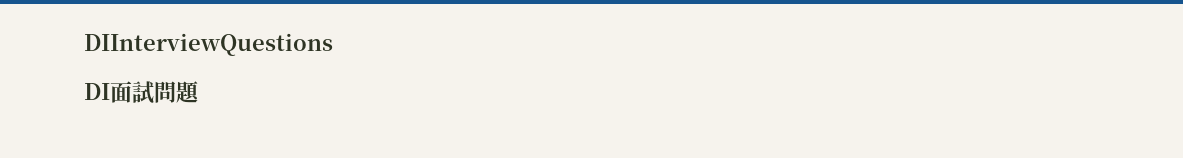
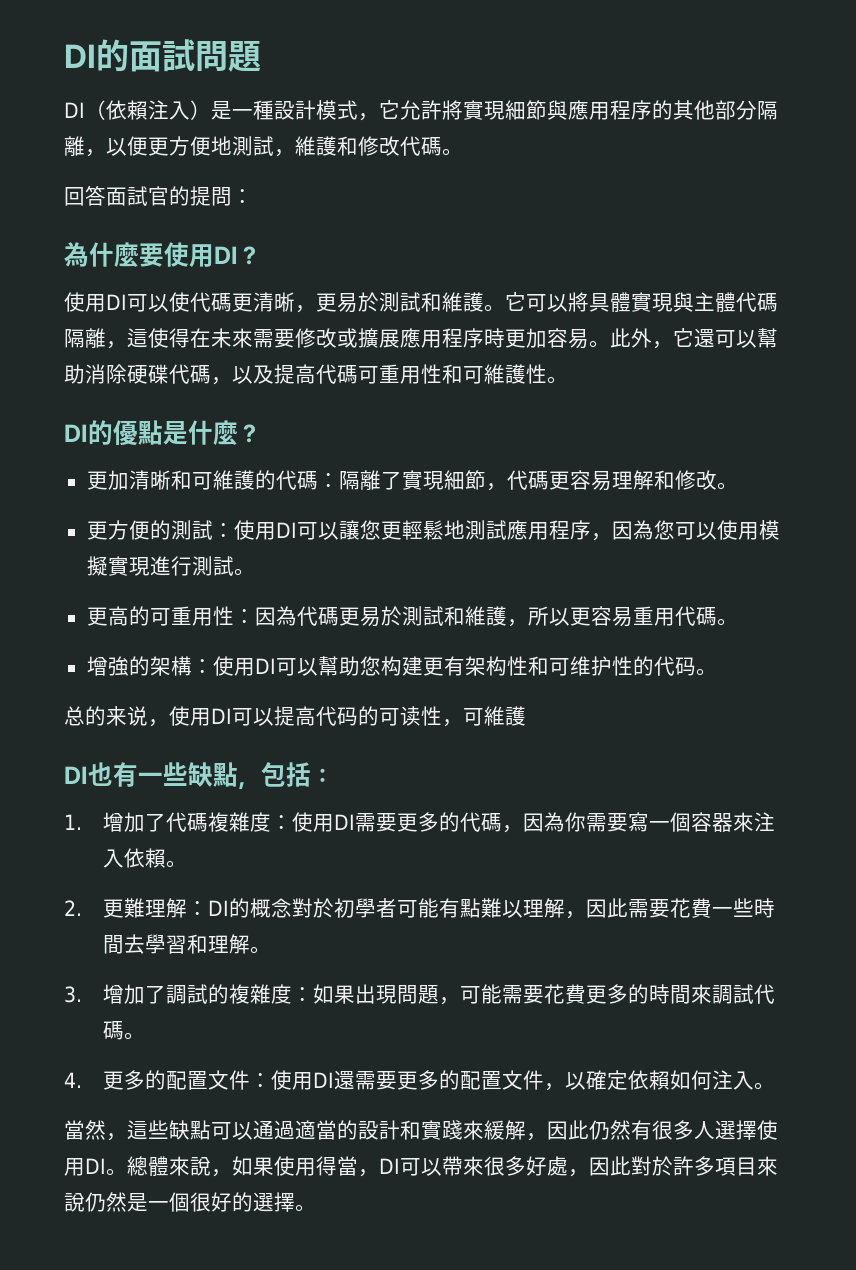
[84,33,333,56] [84,83,110,100] DIInterviewQuestions // DI -> [64,39,129,72] DI的
(200, 92) none -> [64,100,778,121] [64,136,463,157] [64,186,253,206] [64,242,261,267] [64,292,778,313] [64,328,778,349] [64,364,568,385] [64,420,261,446] [86,470,738,491] [86,520,780,541] [86,556,255,576] [86,606,738,627] [86,656,717,676] [64,706,526,727] [64,762,334,790] [64,812,776,833] [103,848,188,868] [64,898,776,919] [103,934,272,954] [64,984,776,1005] [103,1021,146,1040] [64,1070,776,1091] [64,1120,778,1141] [64,1156,778,1177] [64,1192,316,1212] // DI（依賴注入）是一種設計模式，它允許將實現細節與應用程序的其他部分隔離，以便更方便地測試，維護和修改代碼。 // 回答面試官的提問： // 為什麼要使用DI？ // 使用DI可以使代碼更清晰，更易於測試和維護。它可以將具體實現與主體代碼隔離，這使得在未來需要修改或擴展應用程序時更加容易。此外，它還可以幫助消除硬碟代碼，以及提高代碼可重用性和可維護性。 // DI的優點是什麼？ // 更加清晰和可維護的代碼：隔離了實現細節，代碼更容易理解和修改。 // 更方便的測試：使用DI可以讓您更輕鬆地測試應用程序，因為您可以使用模擬實現進行測試。 // 更高的可重用性：因為代碼更易於測試和維護，所以更容易重用代碼。 // 增強的架構：使用DI可以幫助您构建更有架构性和可维护性的代码。 // 总的来说，使用DI可以提高代码的可读性，可維護 // DI也有一些缺點，包括： // 1.增加了代碼複雜度：使用DI需要更多的代碼，因為你需要寫一個容器來注入依賴。 // 2.更難理解：DI的概念對於初學者可能有點難以理解，因此需要花費一些時間去學習和理解。 // 3.增加了調試的複雜度：如果出現問題，可能需要花費更多的時間來調試代碼。 // 4.更多的配置文件：使用DI還需要更多的配置文件，以確定依賴如何注入。 // 當然，這些缺點可以通過適當的設計和實踐來緩解，因此仍然有很多人選擇使用DI。總體來說，如果使用得當，DI可以帶來很多好處，因此對於許多項目來說仍然是一個很好的選擇。

